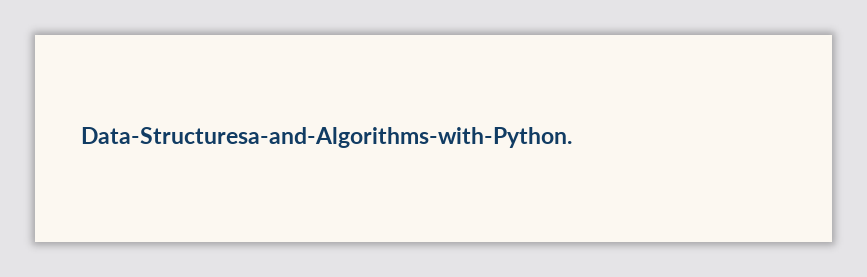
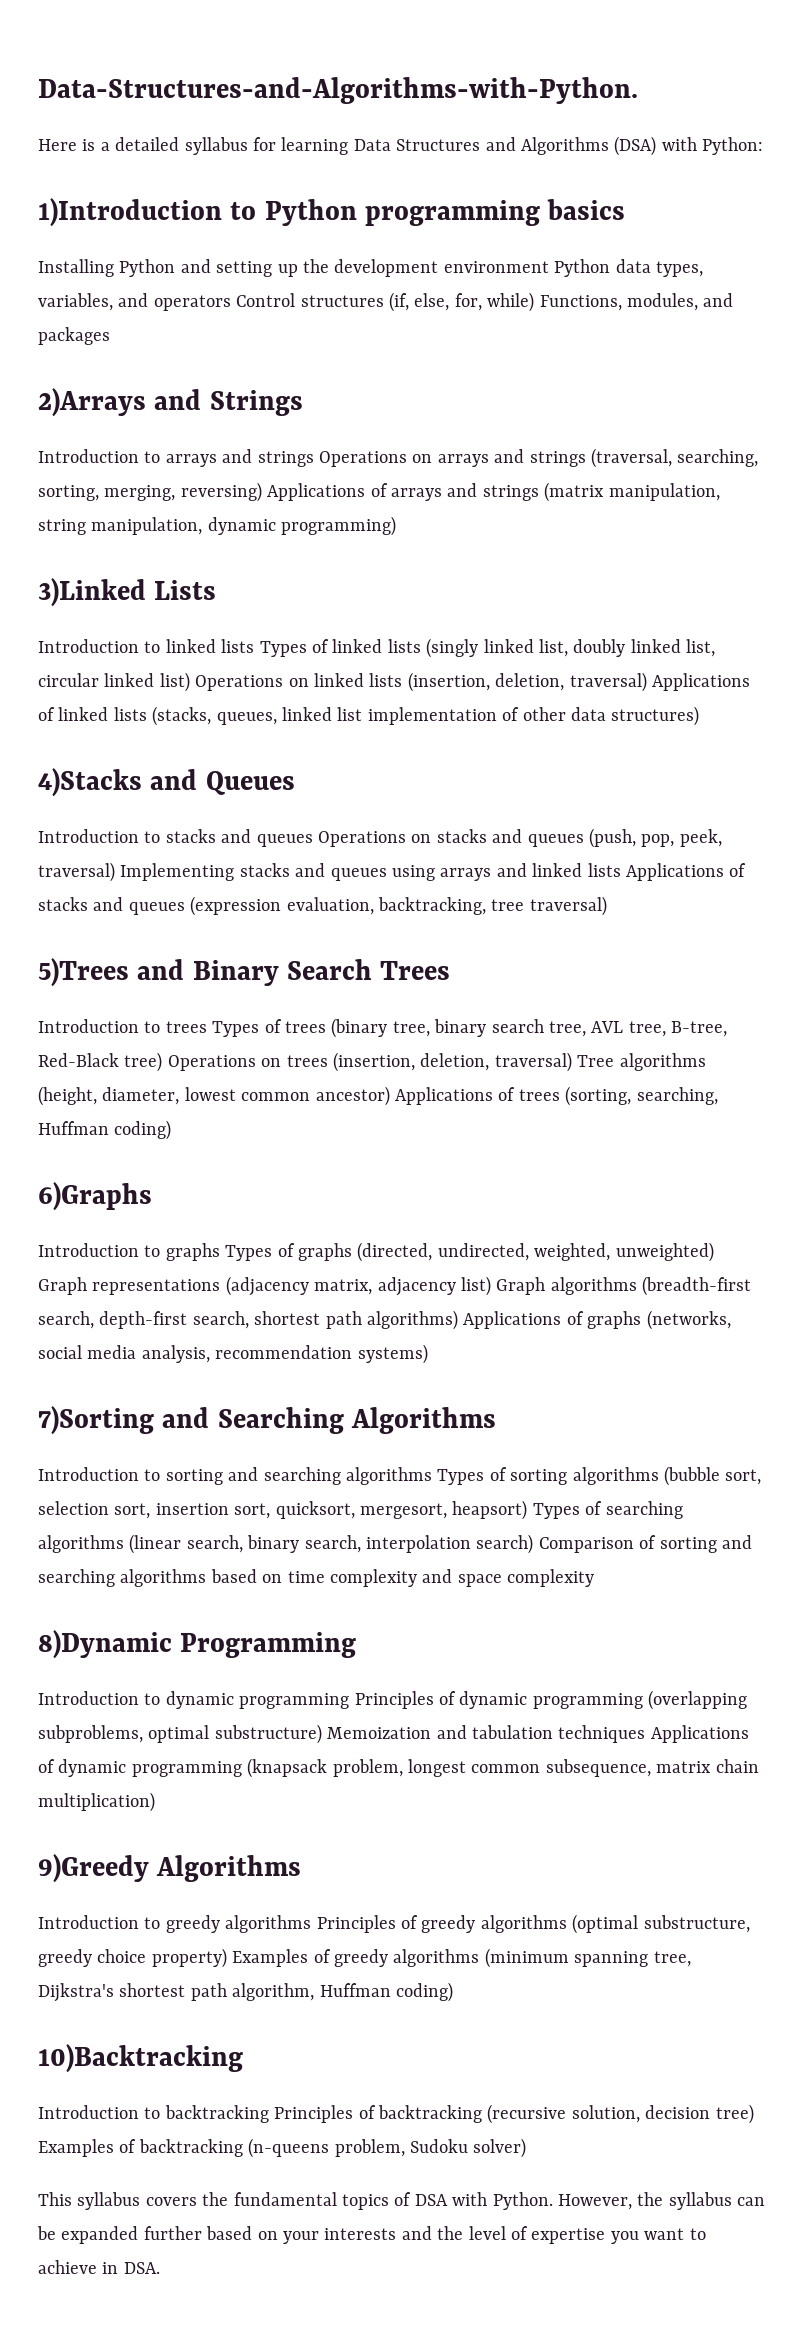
[81,127,572,148] Data-Structuresa-and-Algorithms-with-Python. -> [38,77,638,104] [38,136,764,156] [38,198,626,227] [38,259,703,277] [38,292,734,312] [38,327,110,345] [38,388,303,417] [38,448,759,468] [38,482,720,502] [38,516,397,536] [38,578,217,607] [38,638,716,658] [38,672,750,692] [38,706,700,726] [38,768,295,797] [38,828,722,848] [38,862,747,882] [38,896,607,916] [38,958,451,987] [38,1018,728,1038] [38,1052,706,1072] [38,1086,718,1106] [38,1120,172,1140] [38,1182,152,1211] [38,1242,714,1262] [38,1276,752,1296] [38,1310,731,1330] [38,1344,428,1364] [38,1406,497,1435] [38,1466,762,1486] [38,1500,683,1520] [38,1534,752,1554] [38,1569,595,1587] [38,1630,357,1659] [38,1690,748,1710] [38,1724,749,1744] [38,1758,759,1778] [38,1792,155,1812] [38,1854,302,1883] [38,1914,750,1934] [38,1948,691,1968] [38,1982,453,2002] [38,2044,243,2073] [38,2104,754,2124] [38,2138,527,2158] [38,2192,766,2210] [37,2226,706,2244] [38,2260,160,2274] Data-Structures-and-Algorithms-with-Python. // Here is a detailed syllabus for learning Data Structures and Algorithms (DSA) with Python: // 1)Introduction to Python programming basics // Installing Python and setting up the development environment Python data types, variables, and operators Control structures (if, else, for, while) Functions, modules, and packages // 2)Arrays and Strings // Introduction to arrays and strings Operations on arrays and strings (traversal, searching, sorting, merging, reversing) Applications of arrays and strings (matrix manipulation, string manipulation, dynamic programming) // 3)Linked Lists // Introduction to linked lists Types of linked lists (singly linked list, doubly linked list, circular linked list) Operations on linked lists (insertion, deletion, traversal) Applications of linked lists (stacks, queues, linked list implementation of other data structures) // 4)Stacks and Queues // Introduction to stacks and queues Operations on stacks and queues (push, pop, peek, traversal) Implementing stacks and queues using arrays and linked lists Applications of stacks and queues (expression evaluation, backtracking, tree traversal) // 5)Trees and Binary Search Trees // Introduction to trees Types of trees (binary tree, binary search tree, AVL tree, B-tree, Red-Black tree) Operations on trees (insertion, deletion, traversal) Tree algorithms (height, diameter, lowest common ancestor) Applications of trees (sorting, searching, Huffman coding) // 6)Graphs // Introduction to graphs Types of graphs (directed, undirected, weighted, unweighted) Graph representations (adjacency matrix, adjacency list) Graph algorithms (breadth-first search, depth-first search, shortest path algorithms) Applications of graphs (networks, social media analysis, recommendation systems) // 7)Sorting and Searching Algorithms // Introduction to sorting and searching algorithms Types of sorting algorithms (bubble sort, selection sort, insertion sort, quicksort, mergesort, heapsort) Types of searching algorithms (linear search, binary search, interpolation search) Comparison of sorting and searching algorithms based on time complexity and space complexity // 8)Dynamic Programming // Introduction to dynamic programming Principles of dynamic programming (overlapping subproblems, optimal substructure) Memoization and tabulation techniques Applications of dynamic programming (knapsack problem, longest common subsequence, matrix chain multiplication) // 9)Greedy Algorithms // Introduction to greedy algorithms Principles of greedy algorithms (optimal substructure, greedy choice property) Examples of greedy algorithms (minimum spanning tree, Dijkstra's shortest path algorithm, Huffman coding) // 10)Backtracking // Introduction to backtracking Principles of backtracking (recursive solution, decision tree) Examples of backtracking (n-queens problem, Sudoku solver) // This syllabus covers the fundamental topics of DSA with Python. However, the syllabus can be expanded further based on your interests and the level of expertise you want to achieve in DSA.

